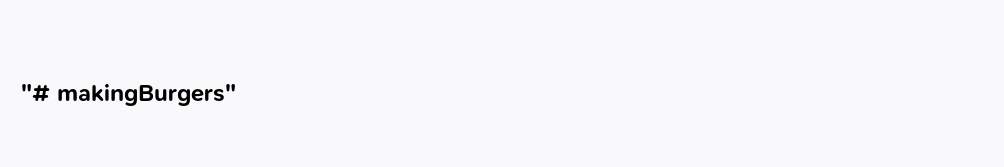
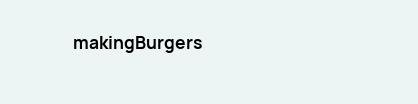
[21,84,236,106] "# makingBurgers" -> [73,36,202,53] makingBurgers

